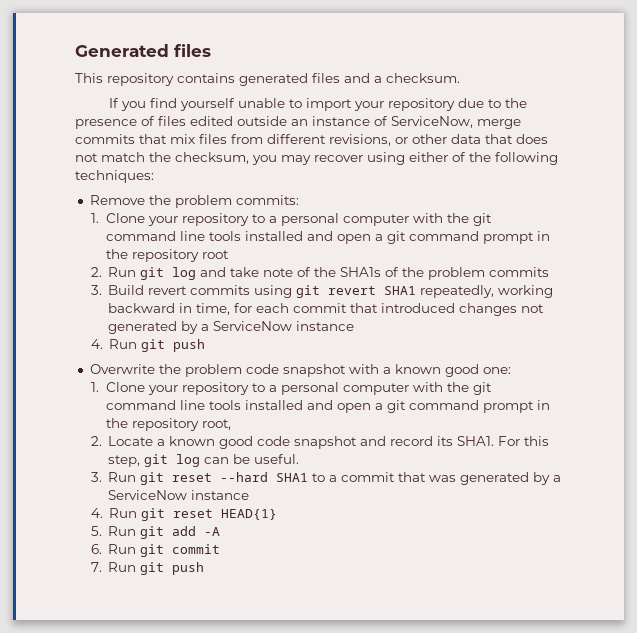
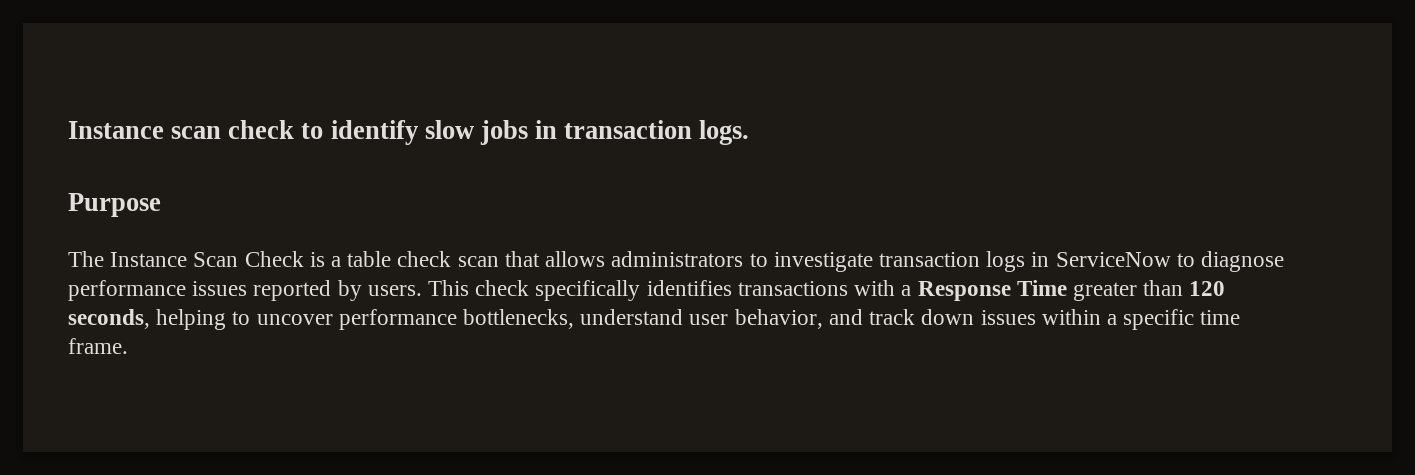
[75,44,211,57] [75,73,460,86] [109,98,528,111] [75,116,521,129] [75,134,548,146] [75,152,558,165] [75,170,154,183] [89,195,299,208] [90,213,493,226] [106,231,551,244] [106,249,230,262] [90,267,550,280] [90,285,554,298] [108,303,545,316] [108,321,355,334] [90,339,206,352] [89,364,511,377] [90,382,493,395] [106,400,551,413] [106,418,232,431] [90,436,550,449] [108,454,300,467] [90,472,562,485] [108,490,250,500] [90,508,278,521] [90,526,221,539] [90,544,221,557] [90,562,205,575] Generated files // This repository contains generated files and a checksum. // If you find yourself unable to import your repository due to the presence of files edited outside an instance of ServiceNow, merge commits that mix files from different revisions, or other data that does not match the checksum, you may recover using either of the following techniques: // Remove the problem commits: // 1. Clone your repository to a personal computer with the git command line tools installed and open a git command prompt in the repository root // 2. Run git log and take note of the SHA1s of the problem commits // 3. Build revert commits using git revert SHA1 repeatedly, working backward in time, for each commit that introduced changes not generated by a ServiceNow instance // 4. Run git push // Overwrite the problem code snapshot with a known good one: // 1. Clone your repository to a personal computer with the git command line tools installed and open a git command prompt in the repository root, // 2. Locate a known good code snapshot and record its SHA1. For this step, git log can be useful. // 3. Run git reset --hard SHA1 to a commit that was generated by a ServiceNow instance // 4. Run git reset HEAD{1} // 5. Run git add -A // 6. Run git commit // 7. Run git push -> [68,120,750,145] [68,193,161,217] [68,251,1284,272] [68,280,1226,301] [68,309,1241,330] [68,338,128,354] Instance scan check to identify slow jobs in transaction logs. // Purpose // The Instance Scan Check is a table check scan that allows administrators to investigate transaction logs in ServiceNow to diagnose performance issues reported by users. This check specifically identifies transactions with a Response Time greater than 120 seconds, helping to uncover performance bottlenecks, understand user behavior, and track down issues within a specific time frame.

